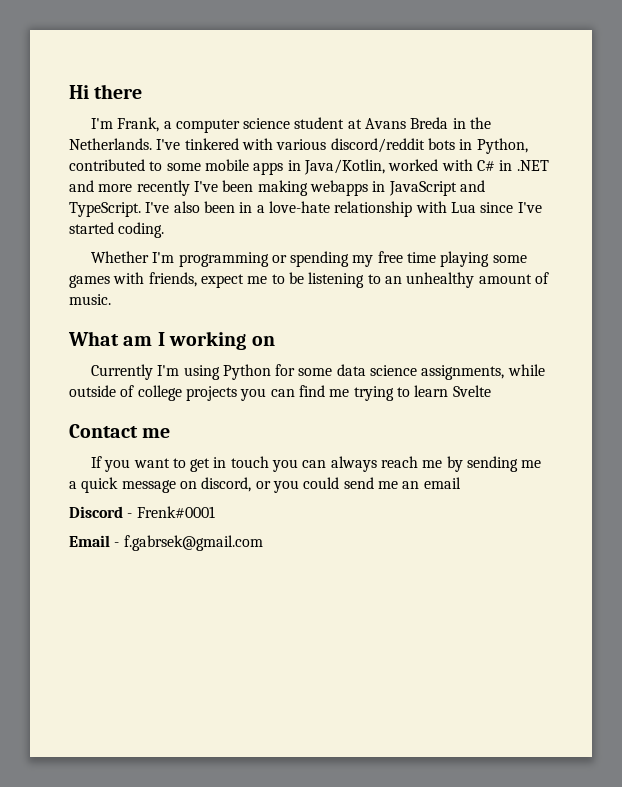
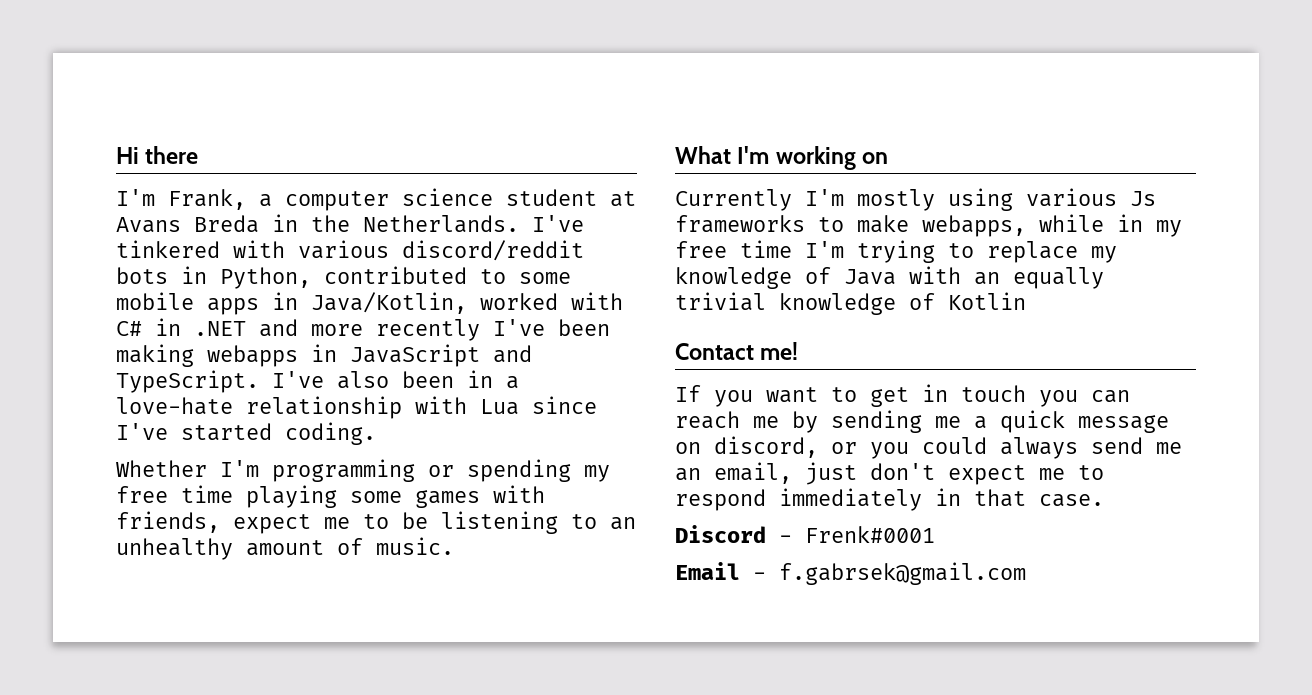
[123,332,165,346] am I -> [737,146,770,164] I'm
[183,364,545,380] [69,385,491,401] using Python for some data science assignments, while outside of college projects you can find me trying to learn Svelte -> [857,188,1156,211] [675,214,1182,237] [675,240,1117,263] [675,266,1104,289] [675,292,1026,315] mostly using various Js frameworks to make webapps, while in my free time I'm trying to replace my knowledge of Java with an equally trivial knowledge of Kotlin
[142,428,171,438] me -> [760,342,799,360] me!
[330,456,377,472] always -> (1130, 396) none
(340, 483) none -> [1000,437,1078,459] always
[423,477,461,489] email -> [714,462,1104,485] [675,488,1104,511] email, just don't expect me to respond immediately in that case.

